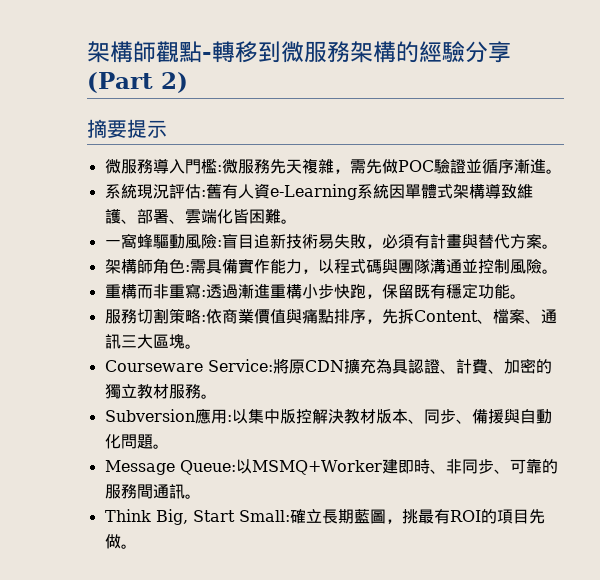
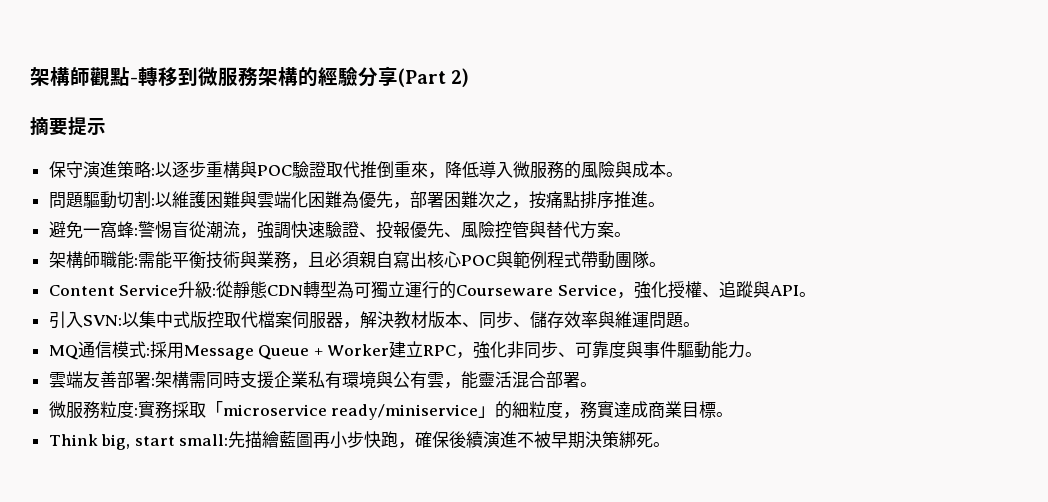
[104,158,562,174] [104,183,533,200] [104,209,297,224] [104,233,462,249] 微服務導入門檻:微服務先天複雜，需先做POC驗證並循序漸進。 // 系統現況評估:舊有人資e-Learning系統因單體式架構導致維護、部署、雲端化皆困難。 // 一窩蜂驅動風險:盲目追新技術易失敗，必須有計畫 -> [48,161,683,179] [48,191,665,209] [48,221,529,239] 保守演進策略:以逐步重構與POC驗證取代推倒重來，降低導入微服務的風險與成本。 // 問題驅動切割:以維護困難與雲端化困難為優先，部署困難次之，按痛點排序推進。 // 避免一窩蜂:警惕盲從潮流，強調快速驗證、投報優先、風險控管
[152,258,558,274] [104,283,526,299] [104,308,557,324] [104,333,201,349] [104,358,552,374] [104,384,217,399] [104,408,312,424] 角色:需具備實作能力，以程式碼與團隊溝通並控制風險。 // 重構而非重寫:透過漸進重構小步快跑，保留既有穩定功能。 // 服務切割策略:依商業價值與痛點排序，先拆Content、檔案、通訊三大區塊。 // Courseware Service:將原CDN擴充為具認證、計費、加密的獨立教材服務。 // Subversion應用:以集中版控 -> [99,251,666,269] [48,281,816,299] [48,311,360,329] 職能:需能平衡技術與業務，且必須親自寫出核心POC與範例程式帶動團隊。 // Content Service升級:從靜態CDN轉型為可獨立運行的Courseware Service，強化授權、追蹤與API。 // 引入SVN:以集中式版控取代檔案伺服器，
[471,409,552,424] [104,434,169,449] [104,459,558,475] [104,484,201,499] [104,509,545,525] [104,534,121,549] 備援與自動化問題。 // Message Queue:以MSMQ+Worker建即時、非同步、可靠的服務間通訊。 // Think Big, Start Small:確立長期藍圖，挑最有ROI的項目先做 -> [529,311,700,329] [48,341,763,360] [48,371,597,389] [48,401,734,420] [48,431,654,450] 儲存效率與維運問題。 // MQ通信模式:採用Message Queue + Worker建立RPC，強化非同步、可靠度與事件驅動能力。 // 雲端友善部署:架構需同時支援企業私有環境與公有雲，能靈活混合部署。 // 微服務粒度:實務採取「microservice ready/miniservice」的細粒度，務實達成商業目標。 // Think big, start small:先描繪藍圖再小步快跑，確保後續演進不被早期決策綁死

